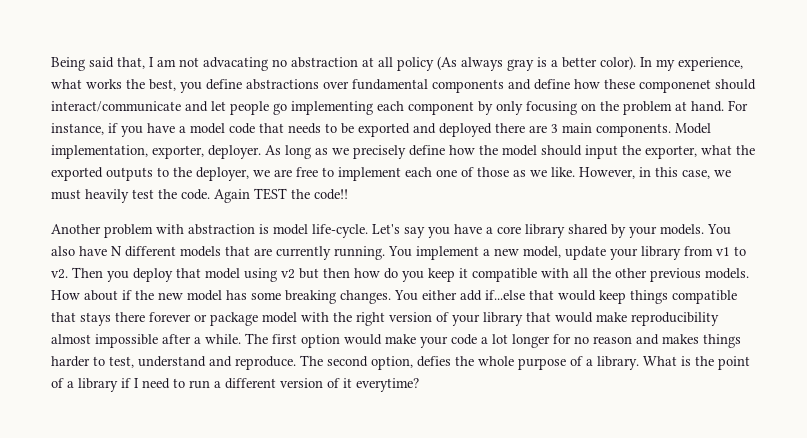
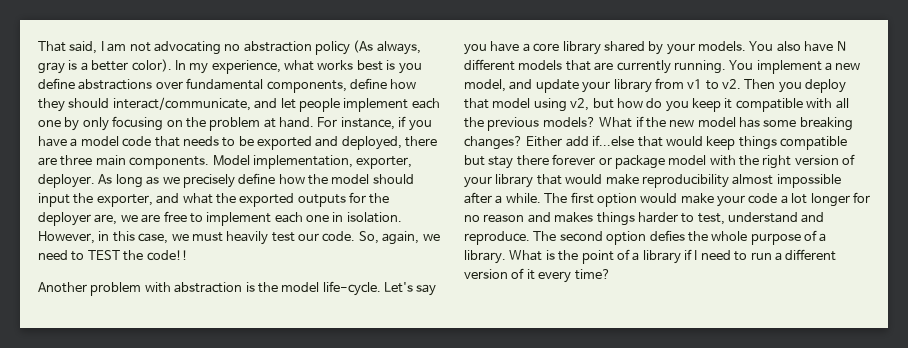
[51,57,145,71] Being said that, -> [38,41,98,54] That said,
[203,57,268,71] advacating -> [153,41,221,55] advocating
[362,57,393,67] at all -> (312, 46) none
[461,57,503,71] always -> [376,41,421,55] always,
[126,79,176,91] the best, -> [356,60,396,71] best is
[432,79,756,93] [51,101,474,115] components and define how these componenet should interact/communicate and let people go implementing each component -> [266,78,417,93] [38,97,440,112] [38,120,61,127] components, define how they should interact/communicate, and let people implement each one
[439,123,492,137] deployed -> [341,136,402,150] deployed,
[551,124,558,133] 3 -> [60,155,93,166] three
(697, 152) none -> [156,193,180,204] and
[157,167,249,181] to the deployer, -> [349,192,390,204] [38,212,118,226] for the deployer are,
[461,167,575,177] of those as we like. -> [332,212,402,223] in isolation.
[158,189,250,203] the code. Again -> [298,231,440,245] [38,250,85,261] our code. So, again, we need to
(269, 229) none -> [257,282,278,293] the
(561, 252) none -> [509,79,533,90] and
[281,268,350,279] v2 but then -> [570,98,614,111] v2, but
[615,268,749,282] [51,290,118,301] other previous models. How about -> [487,117,633,131] previous models? What
[340,290,457,304] changes. You either -> [464,136,563,150] changes? Either
[51,312,111,326] that stays -> [464,155,514,169] but stay
[371,356,413,370] option, -> [606,231,647,245] option
[356,378,419,392] everytime? -> [538,269,611,283] every time?

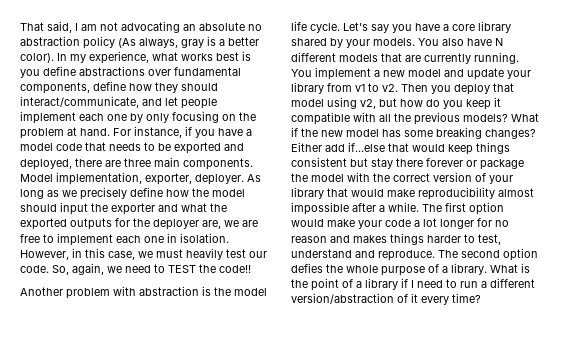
(221, 48) none -> [183,22,245,31] an absolute
[96,194,153,207] exporter, -> [111,203,155,215] exporter
[322,281,381,296] life-cycle. -> [291,21,340,33] life cycle.
[464,79,506,92] model, -> [408,69,441,77] model
[780,136,847,150] compatible -> [291,157,347,167] consistent
(665, 162) none -> [291,173,308,182] the
[762,155,792,169] right -> [393,173,430,182] correct
[464,269,508,279] version -> [291,293,394,304] version/abstraction

